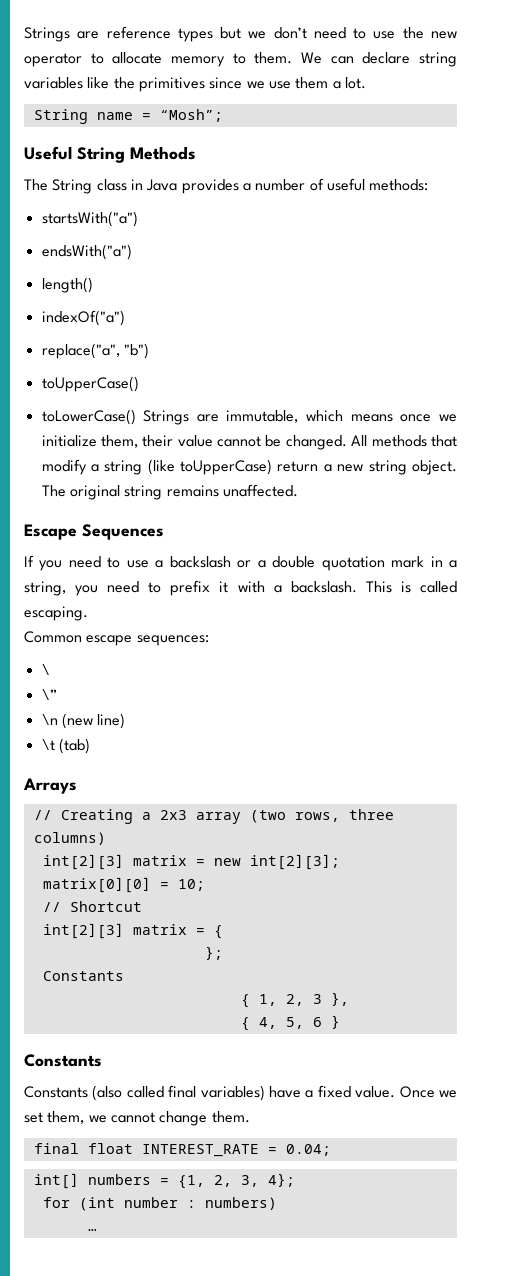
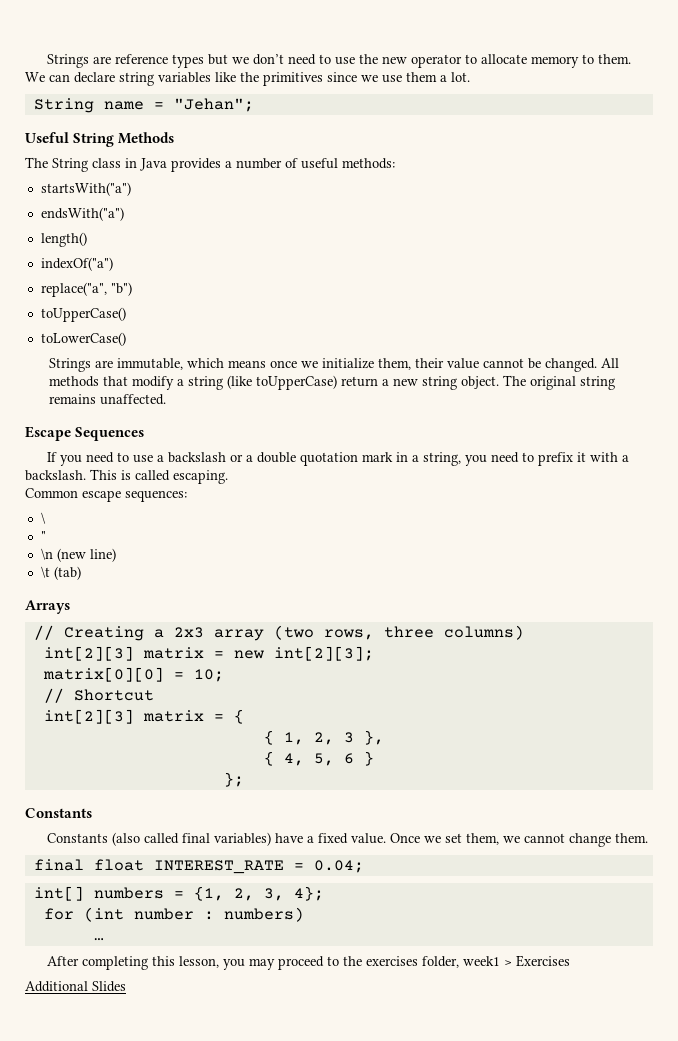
[159,109,223,122] “Mosh”; -> [173,98,254,112] "Jehan";
(136, 417) none -> (126, 339) //
[41,689,57,700] \” -> [40,531,46,541] "
[204,946,223,960] [42,971,124,981] // }; // Constants -> (244, 716) none
(340, 1022) none -> [223,772,244,787] // };
(97, 1230) none -> [47,955,571,970] [25,981,126,992] // After completing this lesson, you may proceed to the exercises folder, week1 > Exercises // Additional Slides

